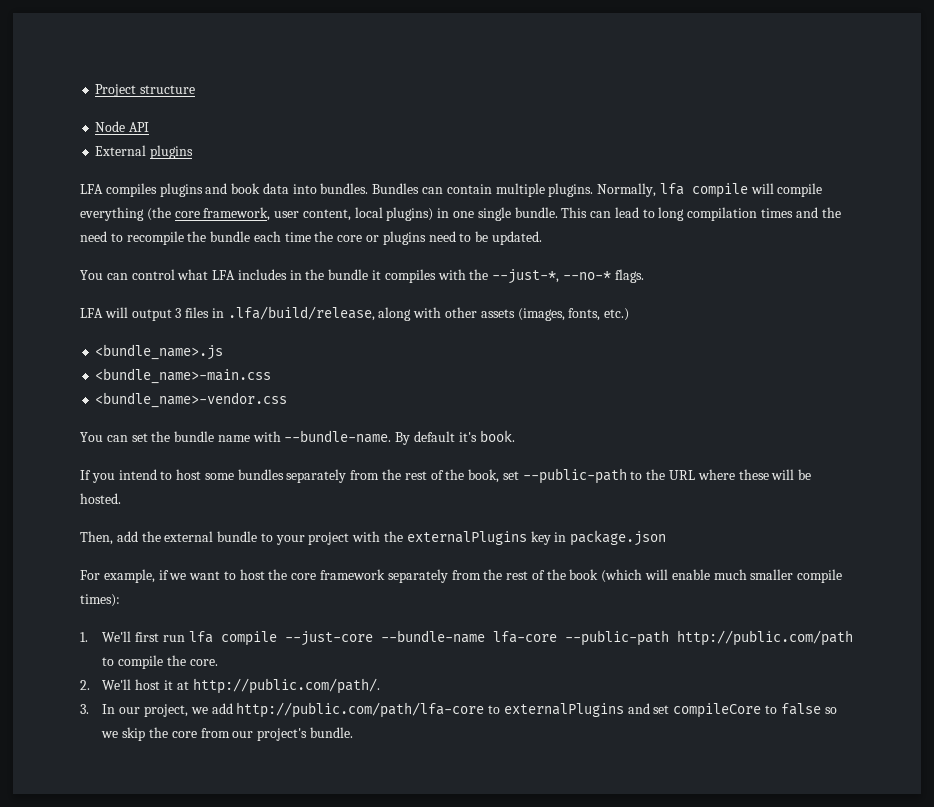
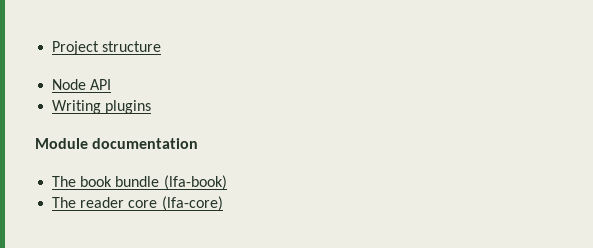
[95,145,147,156] External -> [52,100,102,114] Writing
[80,183,823,198] [80,207,841,221] [80,231,542,245] [80,269,644,284] [80,306,630,321] [95,344,224,360] [95,368,272,384] [95,392,288,408] [80,430,515,445] [80,468,812,484] [80,493,121,504] [80,530,667,546] [80,569,843,583] [80,594,120,607] [80,630,853,646] [102,655,218,669] [80,678,380,694] [80,702,837,718] [101,727,353,741] LFA compiles plugins and book data into bundles. Bundles can contain multiple plugins. Normally, lfa compile will compile everything (the core framework, user content, local plugins) in one single bundle. This can lead to long compilation times and the need to recompile the bundle each time the core or plugins need to be updated. // You can control what LFA includes in the bundle it compiles with the --just-*, --no-* flags. // LFA will output 3 files in .lfa/build/release, along with other assets (images, fonts, etc.) // <bundle_name>.js // <bundle_name>-main.css // <bundle_name>-vendor.css // You can set the bundle name with --bundle-name. By default it's book. // If you intend to host some bundles separately from the rest of the book, set --public-path to the URL where these will be hosted. // Then, add the external bundle to your project with the externalPlugins key in package.json // For example, if we want to host the core framework separately from the rest of the book (which will enable much smaller compile times): // 1. We'll first run lfa compile --just-core --bundle-name lfa-core --public-path http://public.com/path to compile the core. // 2. We'll host it at http://public.com/path/. // 3. In our project, we add http://public.com/path/lfa-core to externalPlugins and set compileCore to false so we skip the core from our project's bundle. -> [35,138,199,149] [52,175,227,190] [52,196,223,211] Module documentation // The book bundle (lfa-book) // The reader core (lfa-core)

